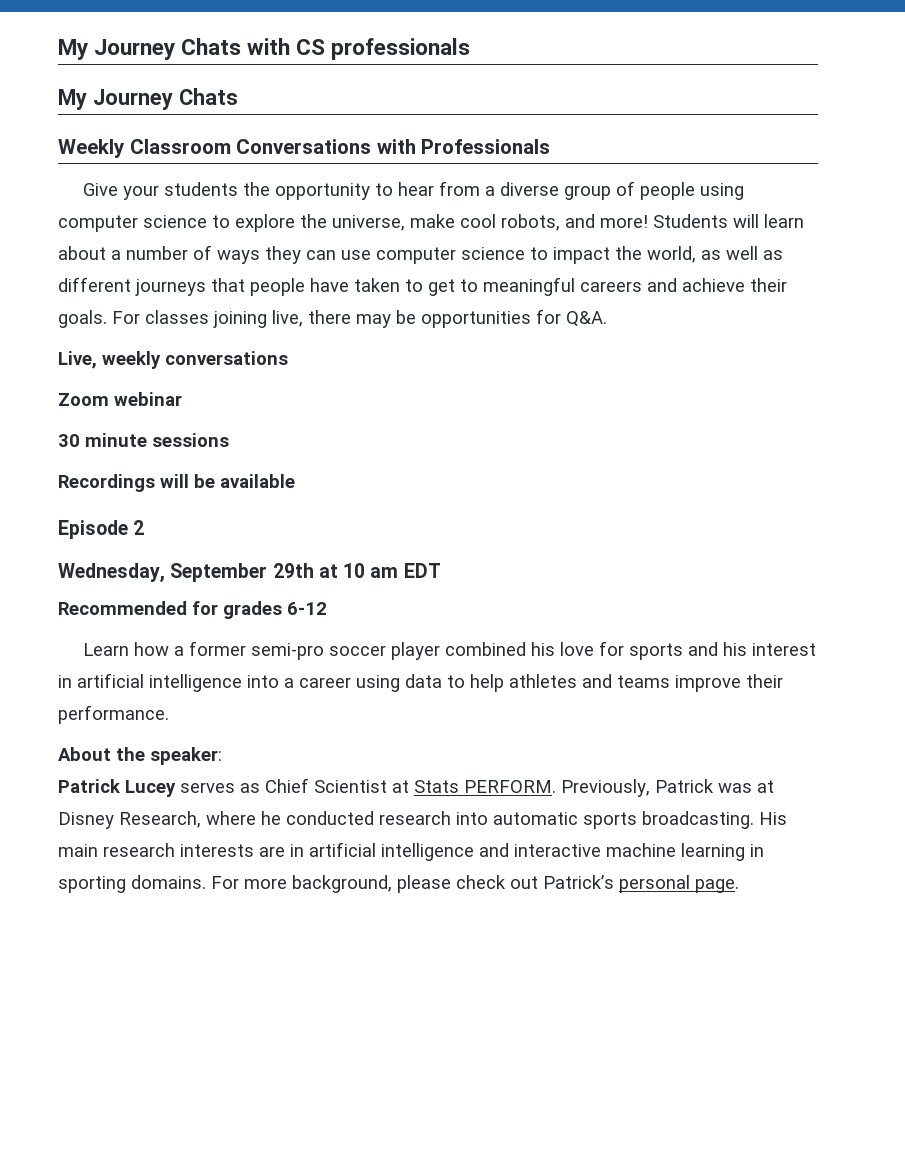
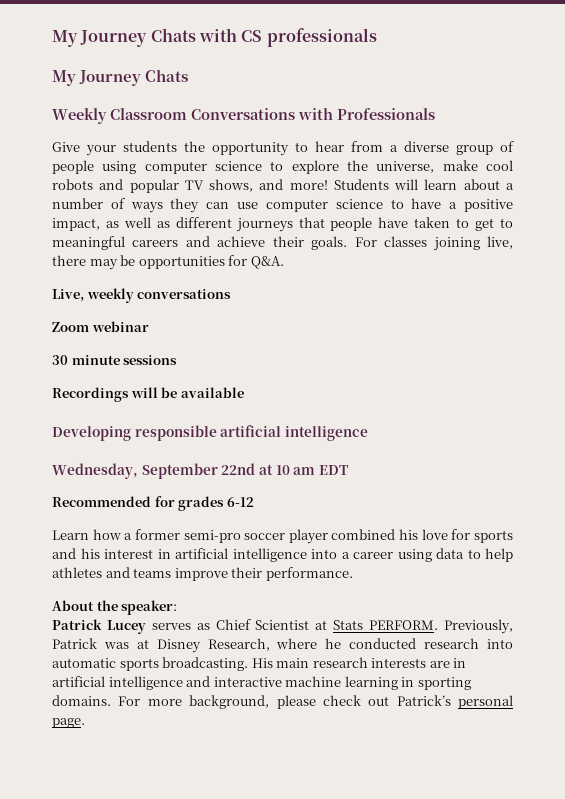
[501,214,560,231] robots, -> [52,179,254,193] robots and popular TV shows,
[553,246,696,264] impact the world, -> [411,198,513,212] [52,218,100,231] have a positive impact,
[58,520,145,539] Episode 2 -> [52,425,368,441] Developing responsible artificial intelligence
[272,563,314,578] 29th -> [221,463,256,475] 22nd

